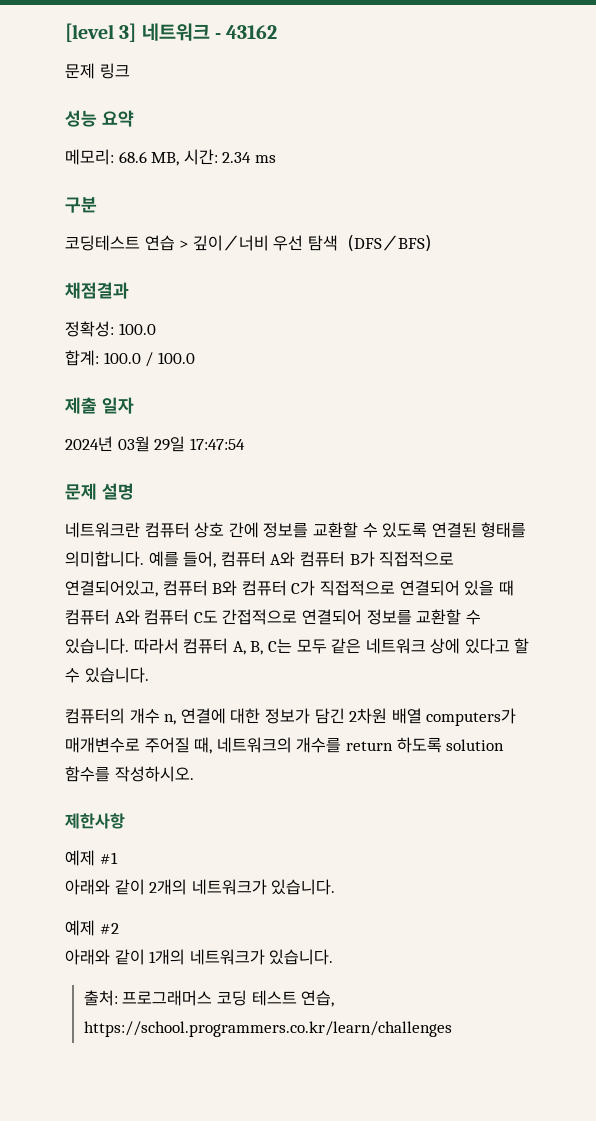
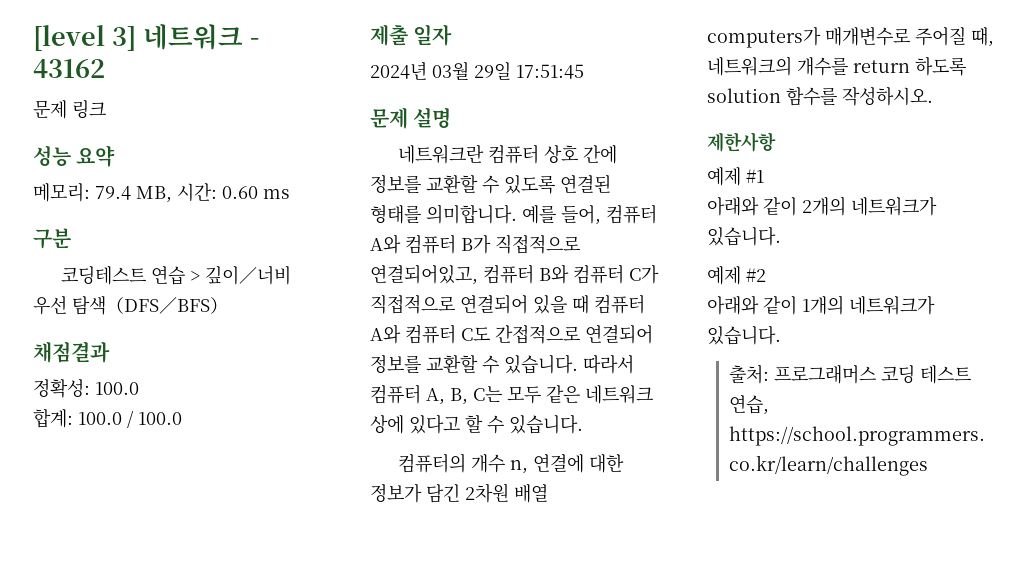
[118,151,147,163] 68.6 -> [95,186,131,200] 79.4
[222,152,252,163] 2.34 -> [222,186,258,199] 0.60
[189,438,245,450] 17:47:54 -> [516,64,584,79] 17:51:45

